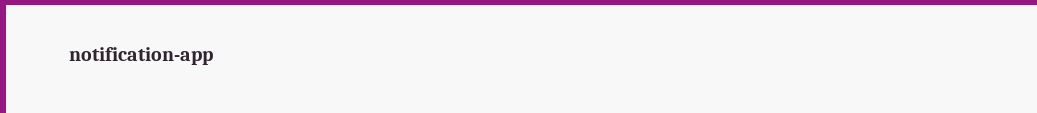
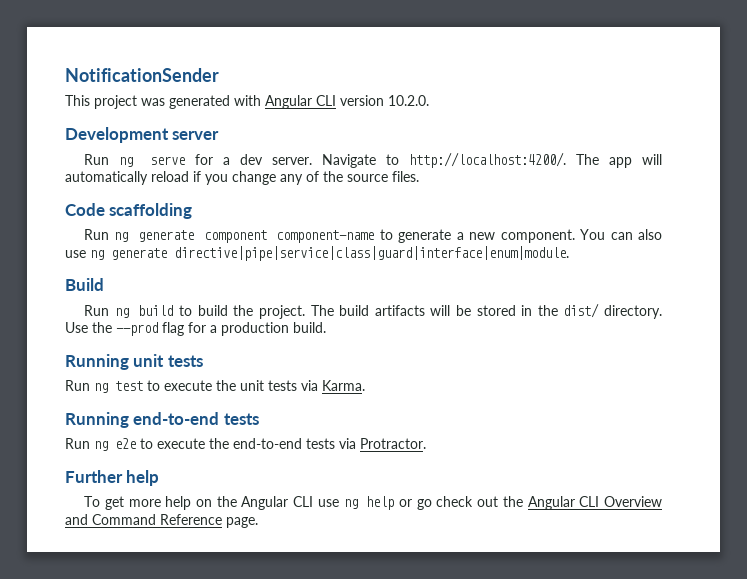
[69,47,213,65] notification-app -> [65,68,219,82] [65,95,429,109] [65,127,220,143] [84,152,663,168] [65,171,419,185] [65,203,193,219] [84,229,662,243] [65,246,569,261] [65,278,104,291] [84,303,663,319] [65,322,326,336] [65,354,203,370] [65,380,365,393] [65,412,259,428] [65,438,426,451] [65,470,160,486] [84,496,662,510] [65,514,258,528] NotificationSender // This project was generated with Angular CLI version 10.2.0. // Development server // Run ng serve for a dev server. Navigate to http://localhost:4200/. The app will automatically reload if you change any of the source files. // Code scaffolding // Run ng generate component component-name to generate a new component. You can also use ng generate directive|pipe|service|class|guard|interface|enum|module. // Build // Run ng build to build the project. The build artifacts will be stored in the dist/ directory. Use the --prod flag for a production build. // Running unit tests // Run ng test to execute the unit tests via Karma. // Running end-to-end tests // Run ng e2e to execute the end-to-end tests via Protractor. // Further help // To get more help on the Angular CLI use ng help or go check out the Angular CLI Overview and Command Reference page.

